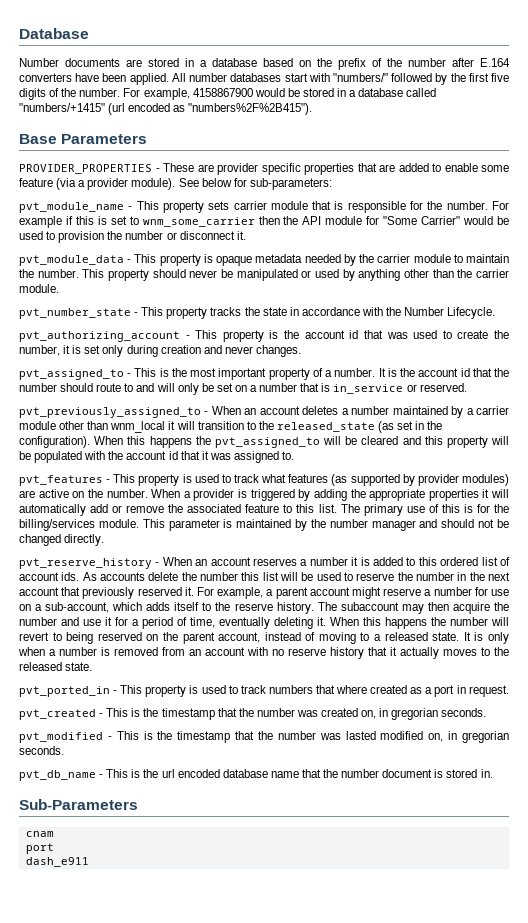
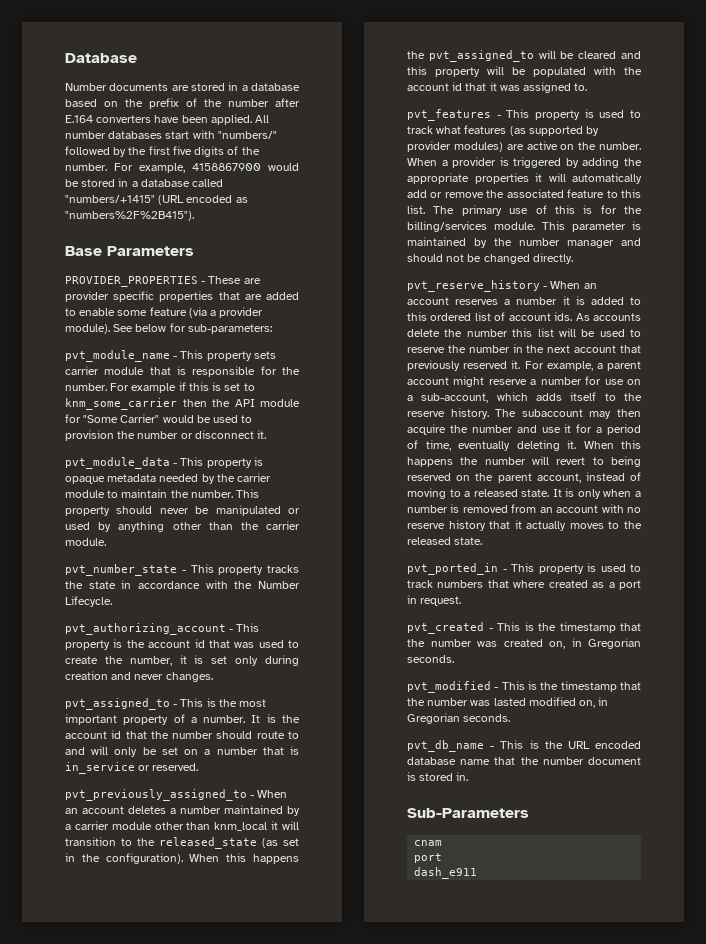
[108,103,126,115] (url -> [158,195,185,205] (URL
[142,217,255,227] wnm_some_carrier -> [65,398,177,410] knm_some_carrier
[110,421,166,433] wnm_local -> [214,822,268,831] knm_local
[391,708,439,720] gregorian -> [588,638,641,649] Gregorian
[461,731,509,743] gregorian -> [407,713,460,724] Gregorian
[161,769,175,778] url -> [567,741,590,749] URL

